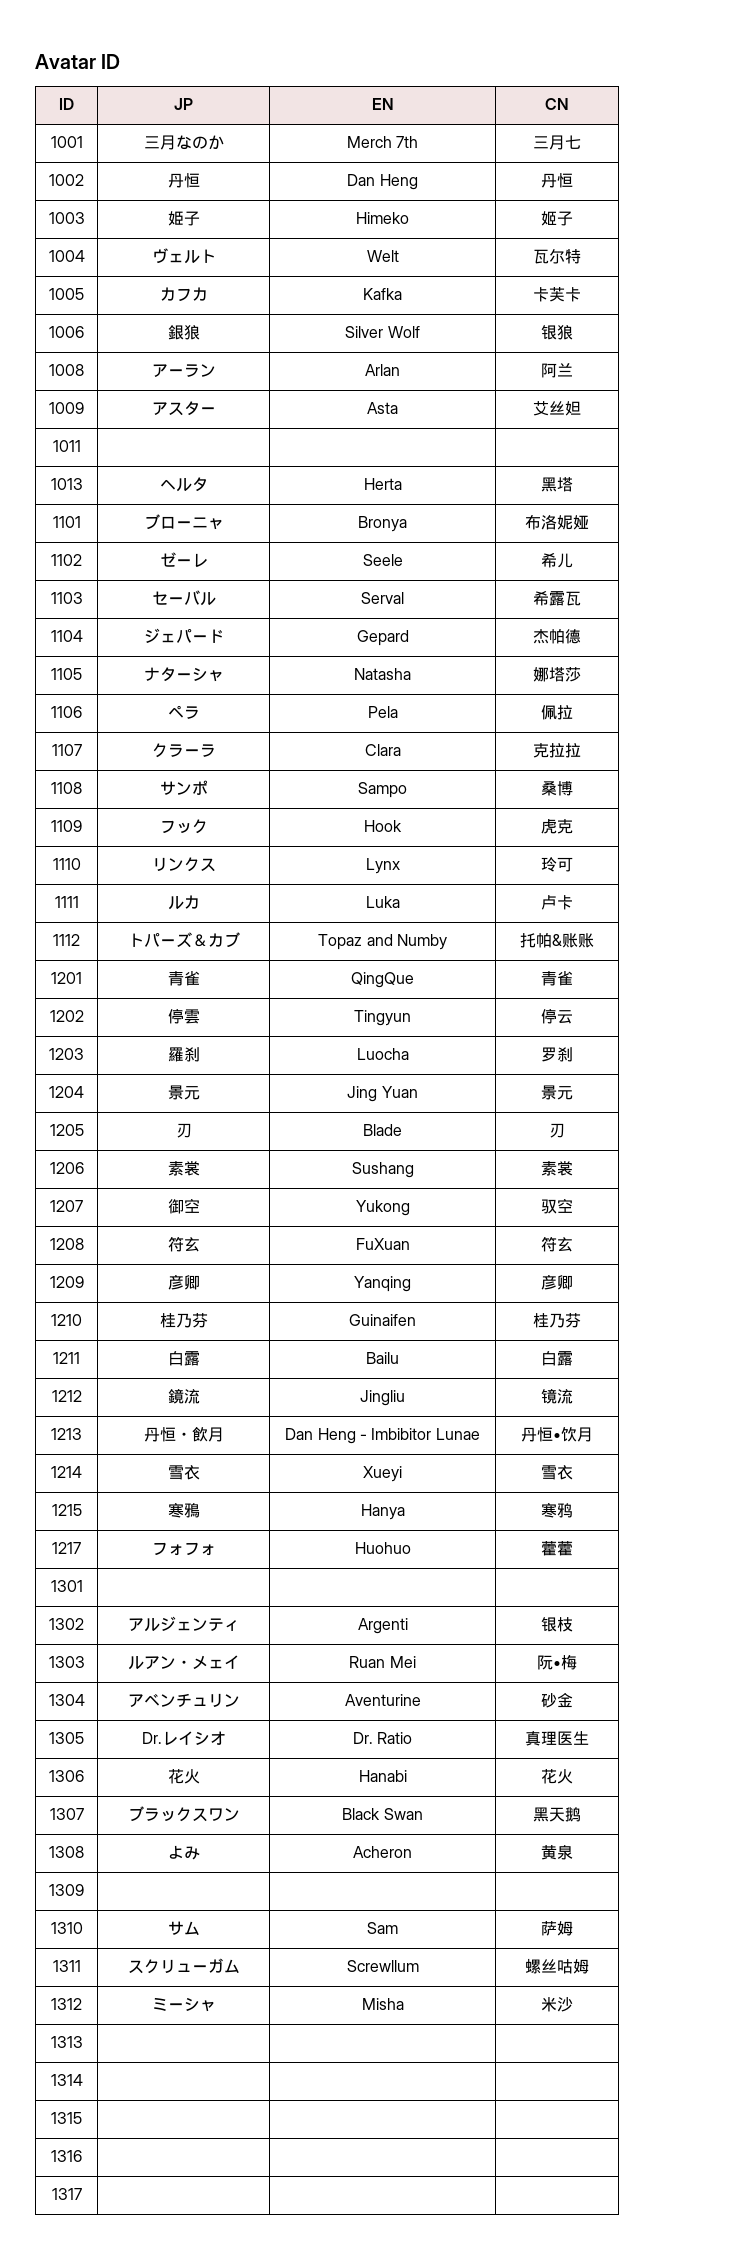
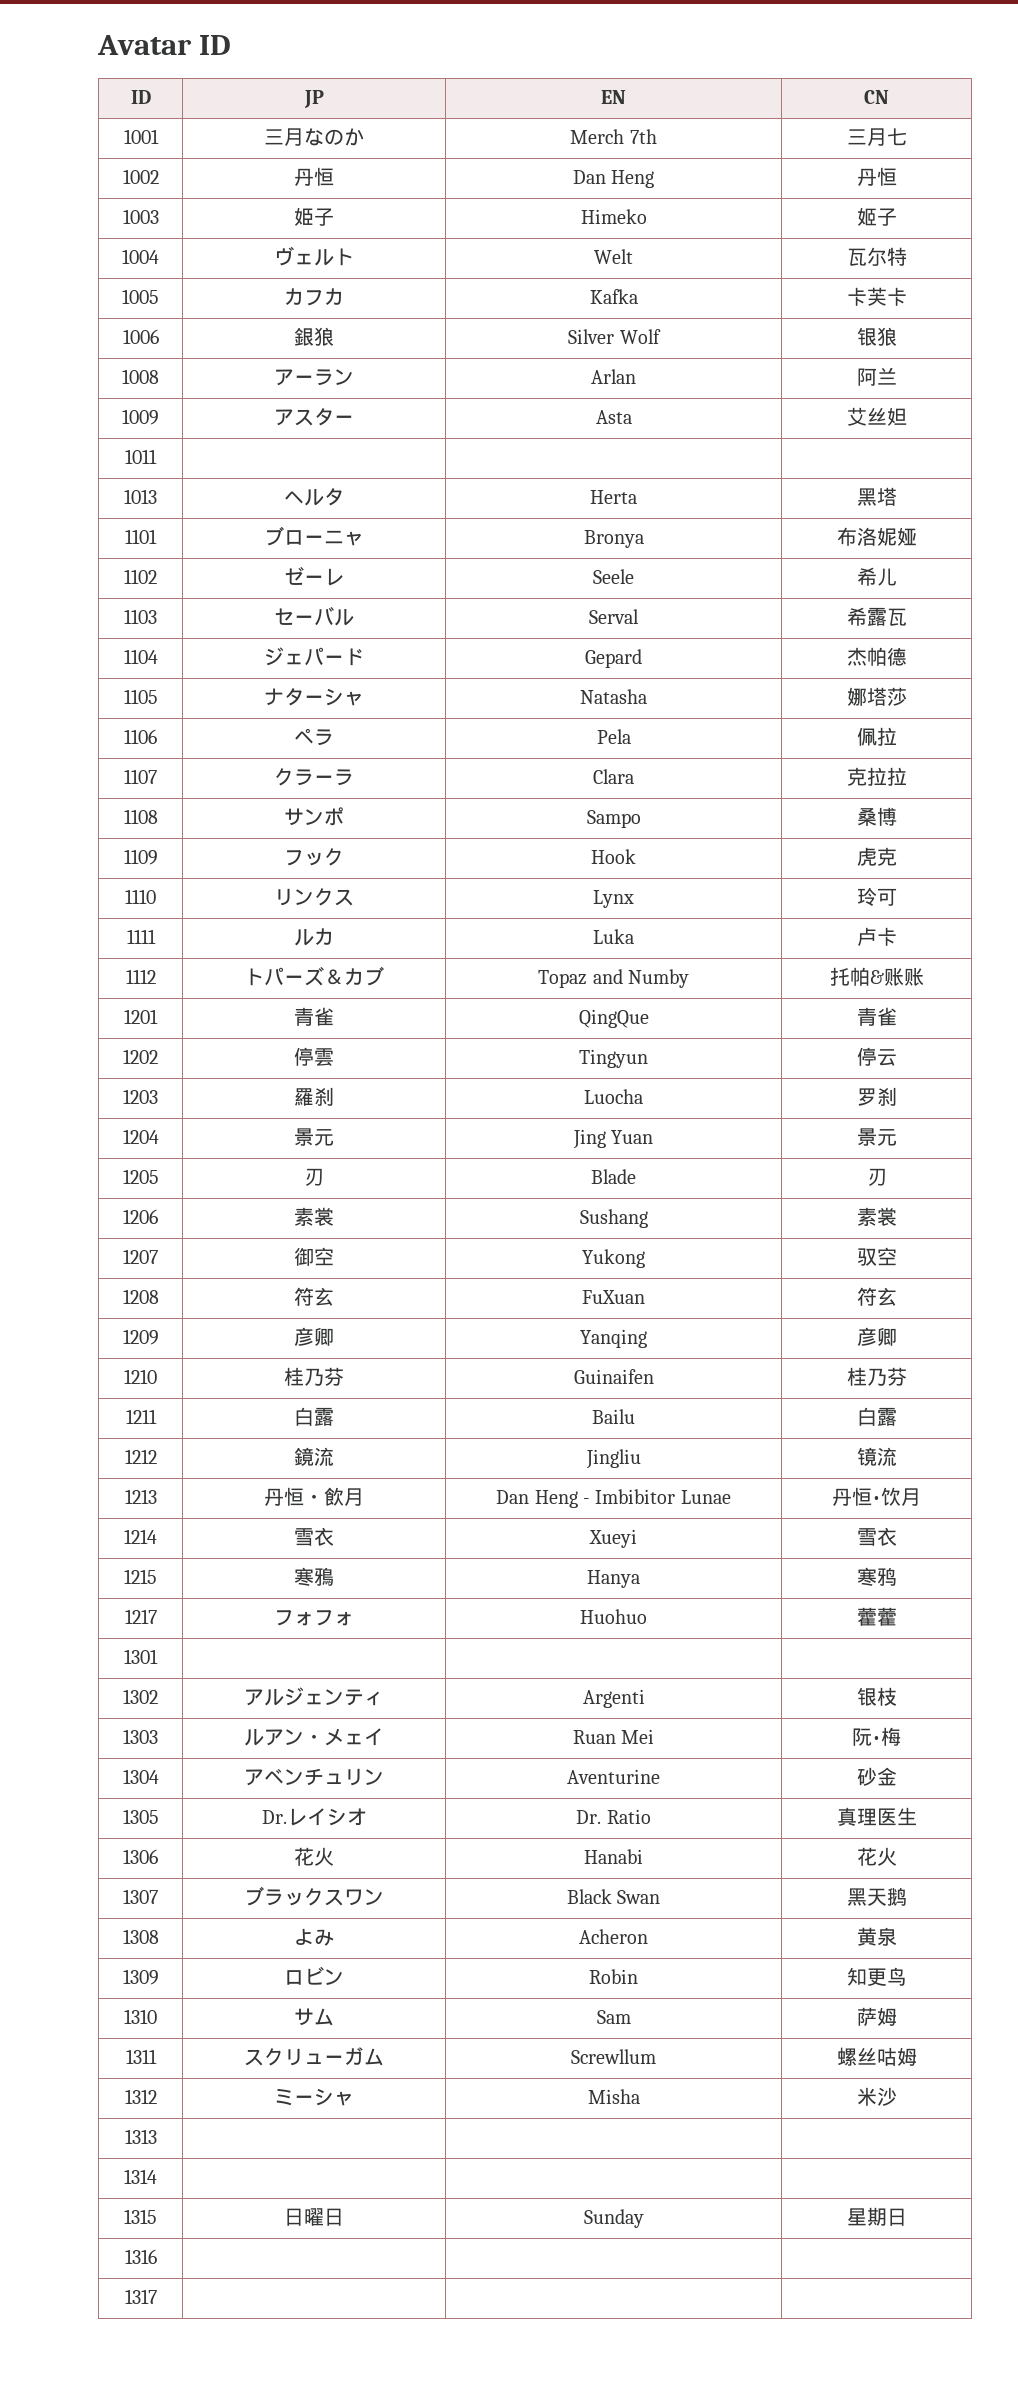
(84, 1890) | | -> [284,1966,344,1986] [589,1969,638,1984] [846,1967,907,1986] ロビン | Robin | 知更鸟
(82, 2118) | | -> [284,2208,344,2226] [583,2209,644,2228] [846,2207,907,2226] 日曜日 | Sunday | 星期日

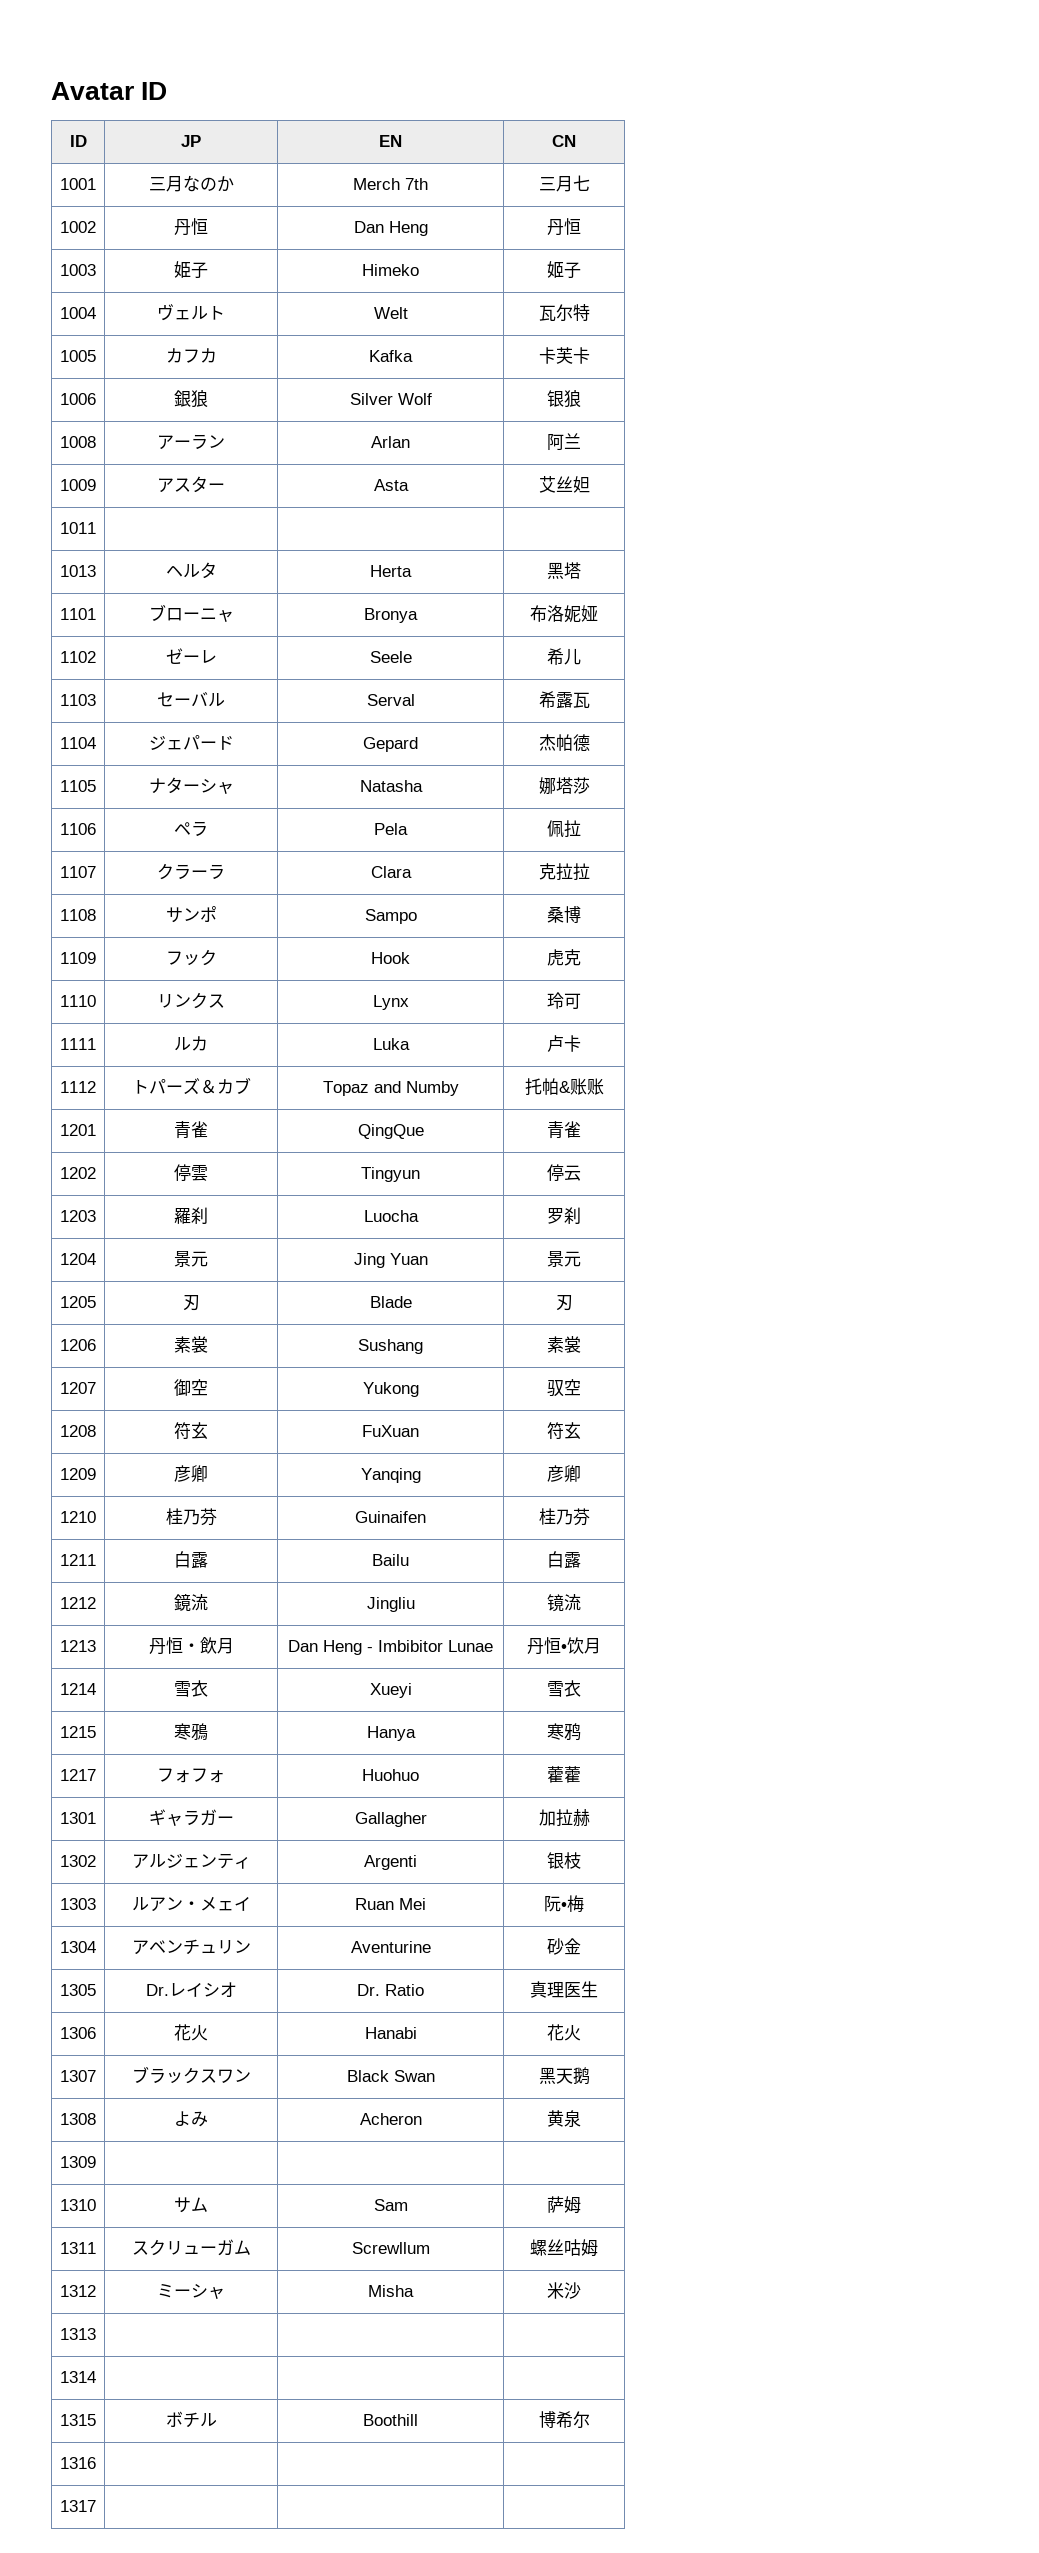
(158, 1656) | | -> [148,1809,234,1826] [354,1812,427,1827] [538,1809,590,1827] ギャラガー | Gallagher | 加拉赫
[284,1966,344,1986] [589,1969,638,1984] [846,1967,907,1986] ロビン | Robin | 知更鸟 -> (96, 2162) | |
[284,2208,344,2226] [583,2209,644,2228] [846,2207,907,2226] 日曜日 | Sunday | 星期日 -> [165,2411,217,2428] [363,2414,418,2426] [538,2411,590,2428] ボチル | Boothill | 博希尔

